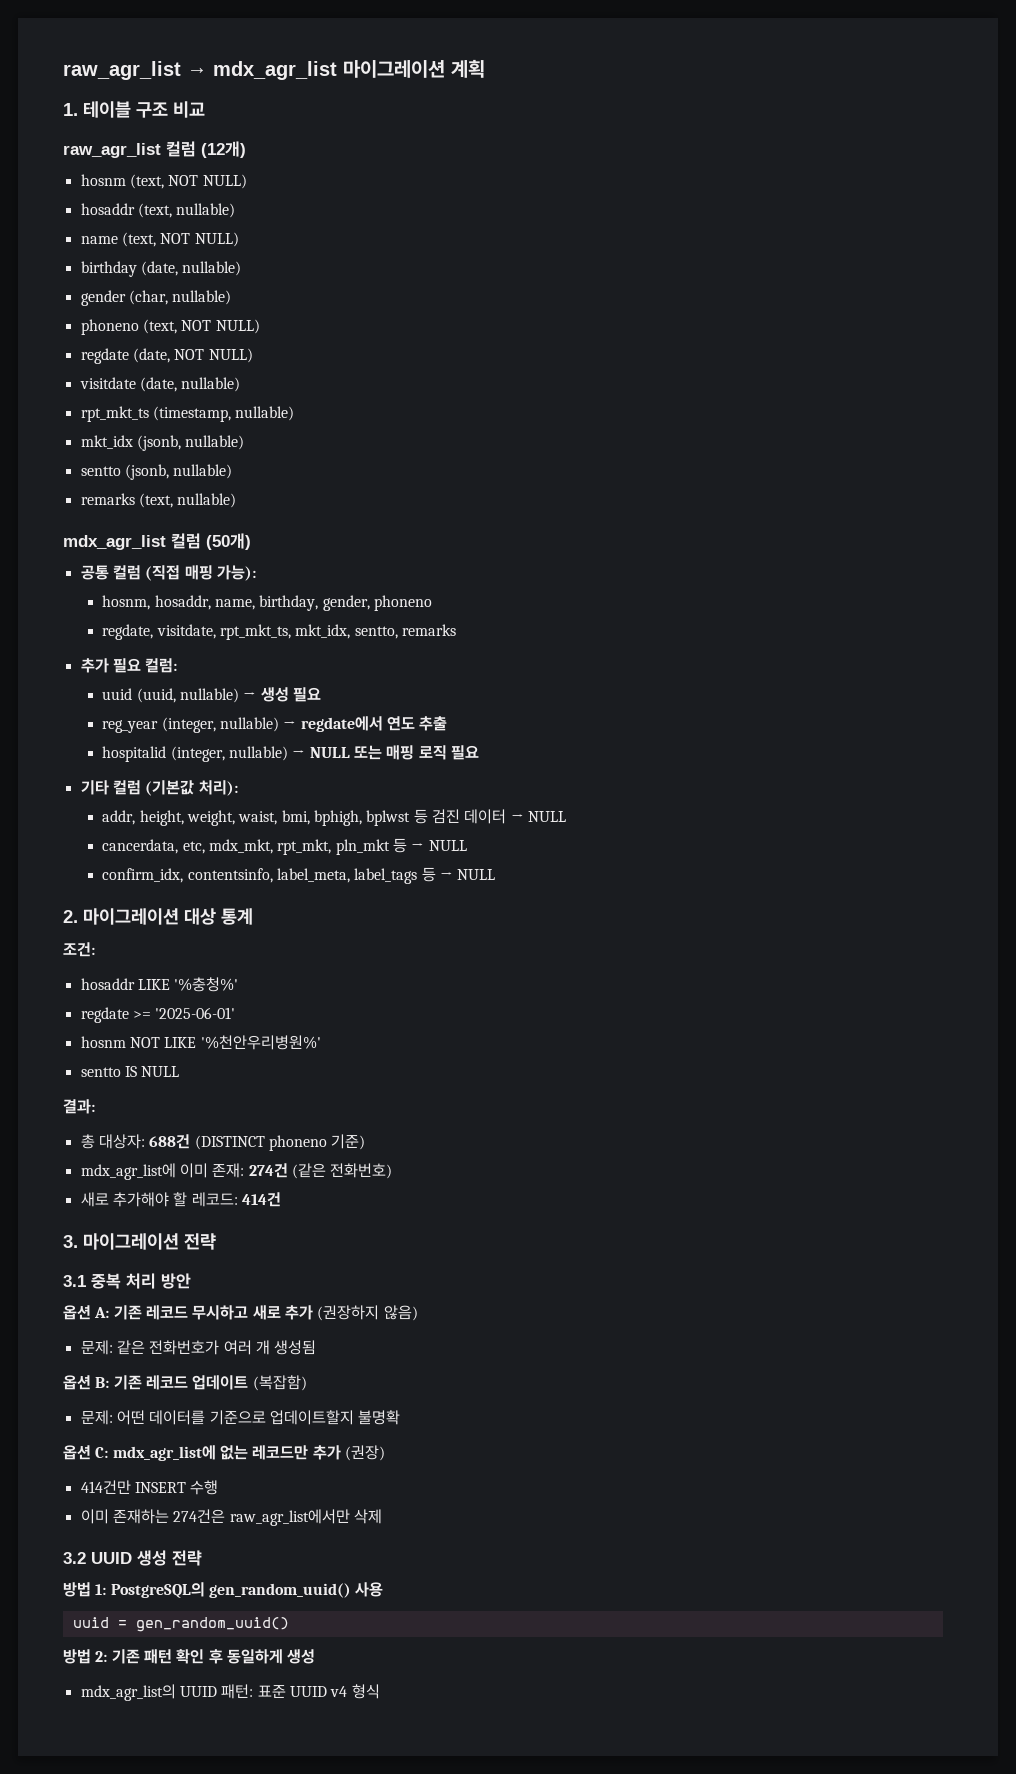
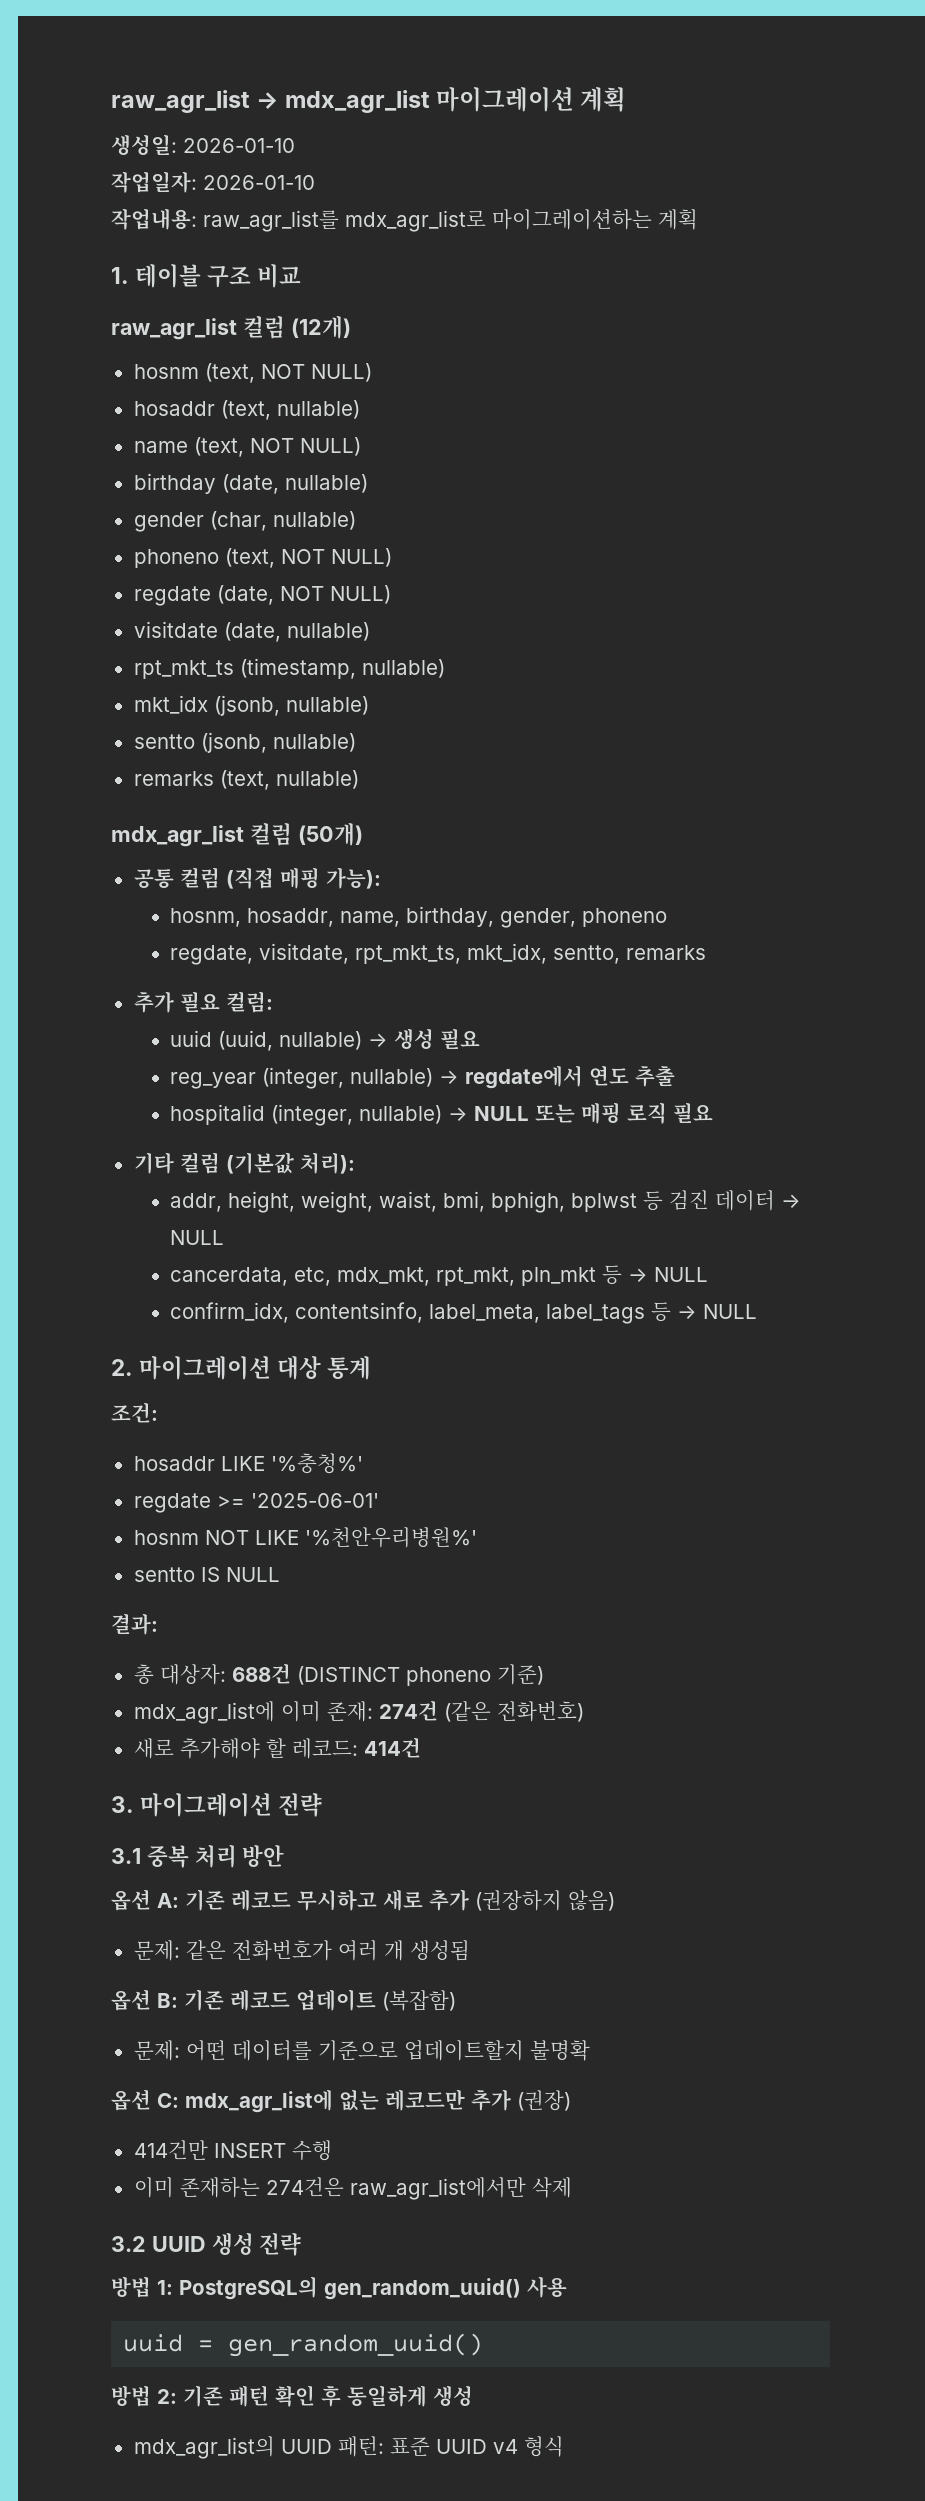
(485, 68) none -> [111,134,295,155] [111,171,315,193] [111,208,698,232] // 생성일: 2026-01-10 // 작업일자: 2026-01-10 // 작업내용: raw_agr_list를 mdx_agr_list로 마이그레이션하는 계획

